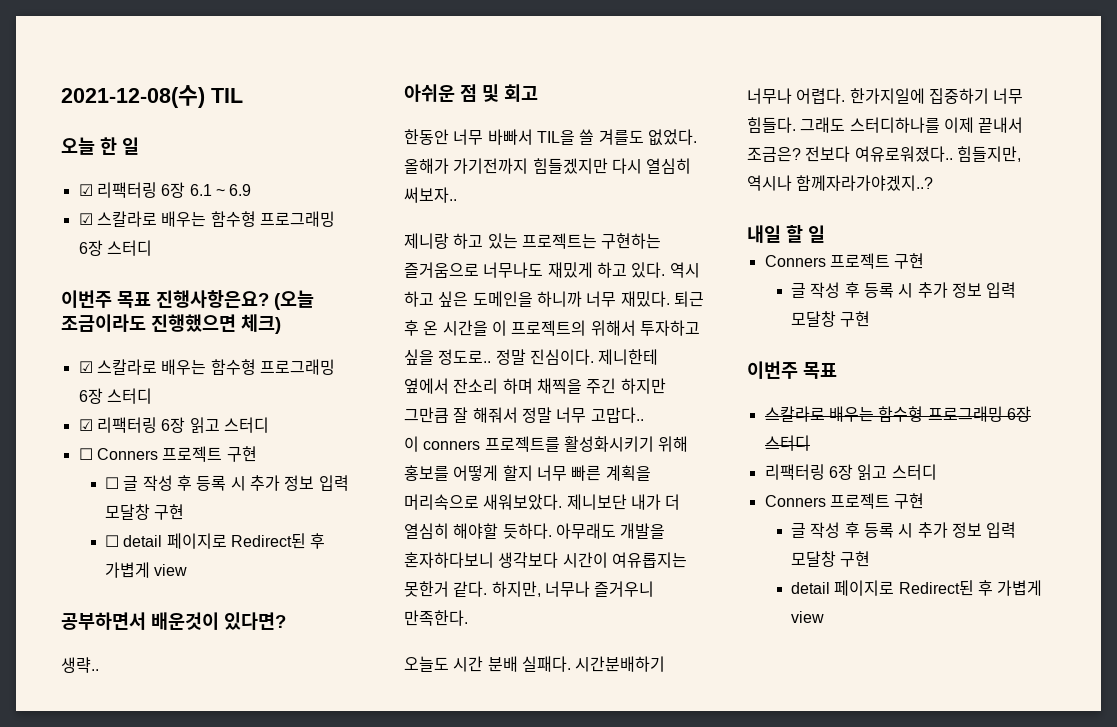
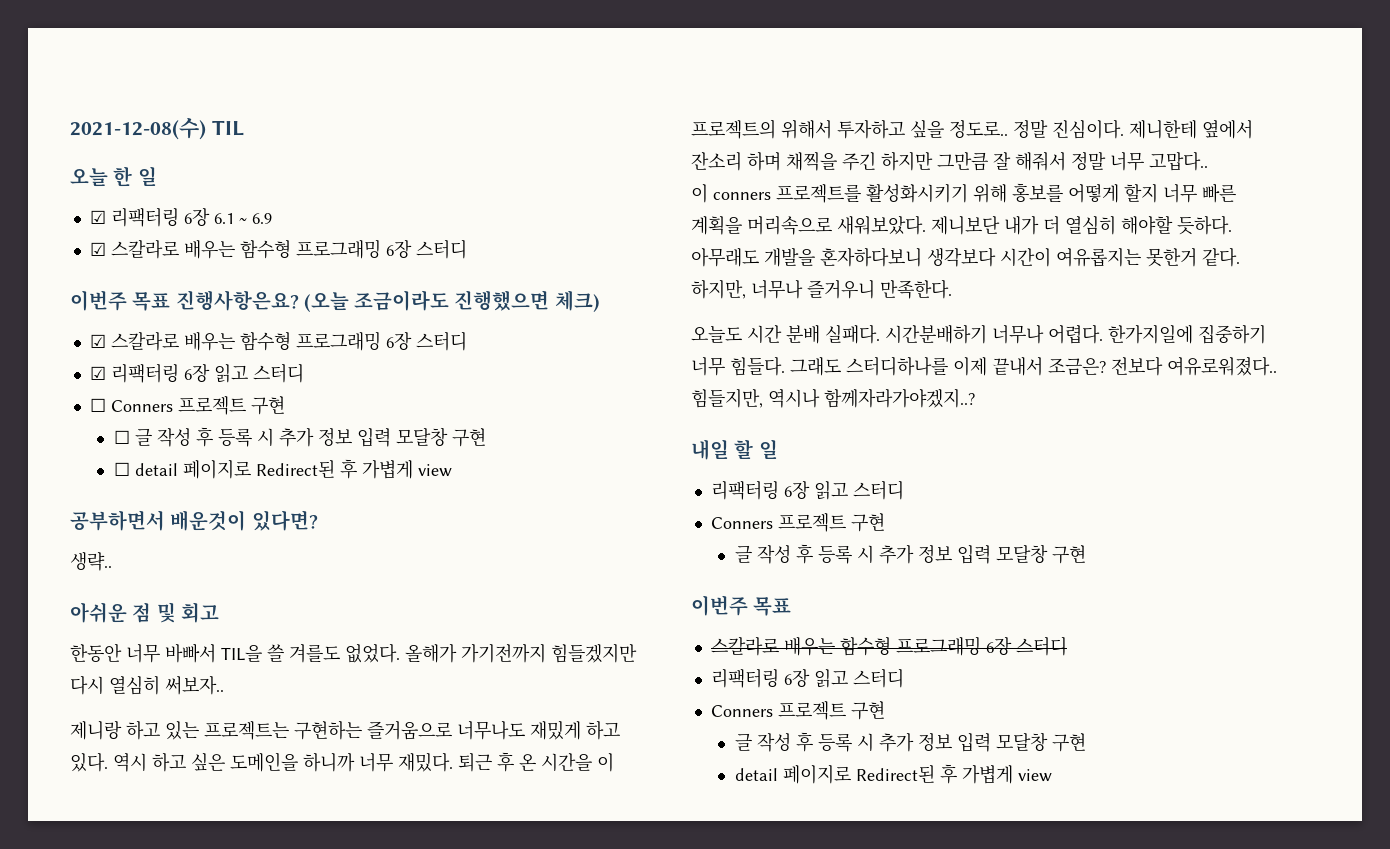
(825, 234) none -> [710,480,904,500] // 리팩터링 6장 읽고 스터디

